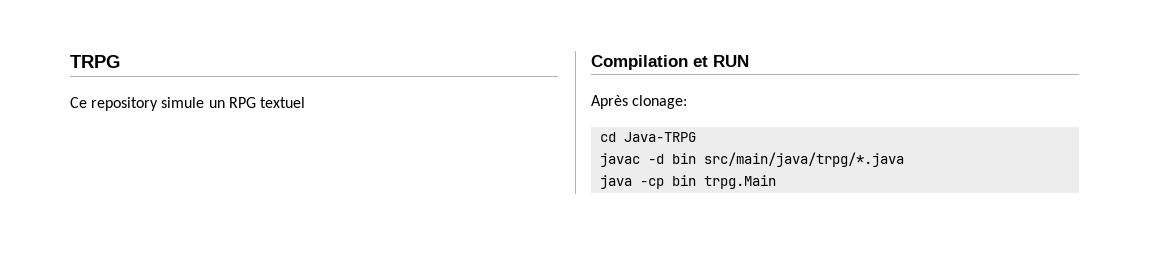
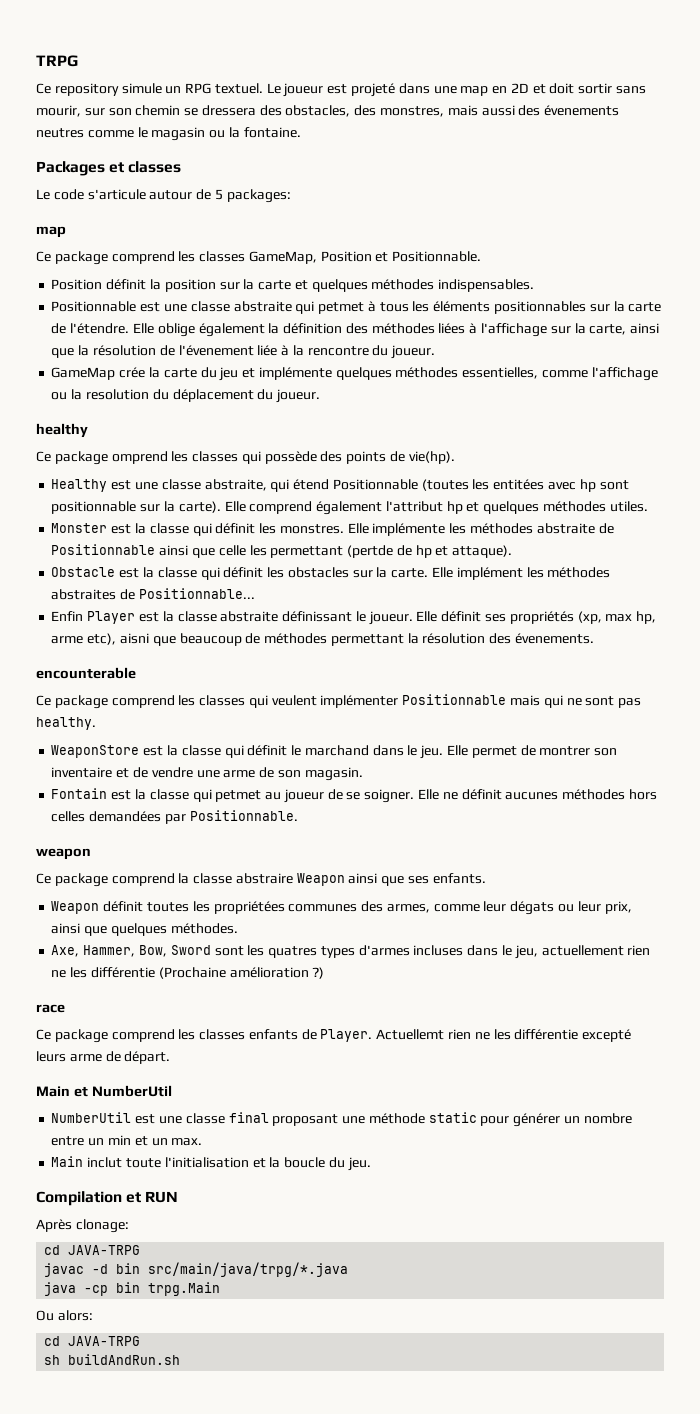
[259,97,305,108] textuel -> [214,83,647,97] [36,105,620,117] [36,127,301,141] [36,161,182,176] [36,189,291,203] [36,226,66,238] [36,251,482,265] [51,279,535,292] [51,301,662,314] [51,323,660,337] [51,345,436,359] [51,367,658,381] [51,389,321,403] [36,423,88,438] [36,451,455,465] [51,479,629,492] [51,501,648,515] [51,523,614,536] [51,544,513,558] [51,567,611,580] [51,588,255,600] [51,611,657,625] [51,633,594,646] [36,667,136,679] [36,694,642,709] [36,717,96,730] [51,745,618,759] [51,767,363,781] [51,788,657,803] [51,810,298,824] [36,848,91,860] [36,873,486,887] [51,901,632,915] [51,923,238,936] [51,945,651,959] [51,967,325,979] [36,1004,65,1013] [36,1029,632,1043] [36,1051,171,1064] [36,1085,172,1097] [51,1112,632,1127] [51,1135,203,1146] [51,1156,371,1171] textuel. Le joueur est projeté dans une map en 2D et doit sortir sans mourir, sur son chemin se dressera des obstacles, des monstres, mais aussi des évenements neutres comme le magasin ou la fontaine. // Packages et classes // Le code s'articule autour de 5 packages: // map // Ce package comprend les classes GameMap, Position et Positionnable. // Position définit la position sur la carte et quelques méthodes indispensables. // Positionnable est une classe abstraite qui petmet à tous les éléments positionnables sur la carte de l'étendre. Elle oblige également la définition des méthodes liées à l'affichage sur la carte, ainsi que la résolution de l'évenement liée à la rencontre du joueur. // GameMap crée la carte du jeu et implémente quelques méthodes essentielles, comme l'affichage ou la resolution du déplacement du joueur. // healthy // Ce package omprend les classes qui possède des points de vie(hp). // Healthy est une classe abstraite, qui étend Positionnable (toutes les entitées avec hp sont positionnable sur la carte). Elle comprend également l'attribut hp et quelques méthodes utiles. // Monster est la classe qui définit les monstres. Elle implémente les méthodes abstraite de Positionnable ainsi que celle les permettant (pertde de hp et attaque). // Obstacle est la classe qui définit les obstacles sur la carte. Elle implément les méthodes abstraites de Positionnable... // Enfin Player est la classe abstraite définissant le joueur. Elle définit ses propriétés (xp, max hp, arme etc), aisni que beaucoup de méthodes permettant la résolution des évenements. // encounterable // Ce package comprend les classes qui veulent implémenter Positionnable mais qui ne sont pas healthy. // WeaponStore est la classe qui définit le marchand dans le jeu. Elle permet de montrer son inventaire et de vendre une arme de son magasin. // Fontain est la classe qui petmet au joueur de se soigner. Elle ne définit aucunes méthodes hors celles demandées par Positionnable. // weapon // Ce package comprend la classe abstraire Weapon ainsi que ses enfants. // Weapon définit toutes les propriétées communes des armes, comme leur dégats ou leur prix, ainsi que quelques méthodes. // Axe, Hammer, Bow, Sword sont les quatres types d'armes incluses dans le jeu, actuellement rien ne les différentie (Prochaine amélioration ?) // race // Ce package comprend les classes enfants de Player. Actuellemt rien ne les différentie excepté leurs arme de départ. // Main et NumberUtil // NumberUtil est une classe final proposant une méthode static pour générer un nombre entre un min et un max. // Main inclut toute l'initialisation et la boucle du jeu.
[624,132,697,142] Java-TRPG -> [68,1245,141,1255] JAVA-TRPG
(777, 182) none -> [36,1310,93,1321] [44,1336,141,1346] [44,1354,181,1365] // Ou alors: // cd JAVA-TRPG // sh buildAndRun.sh

